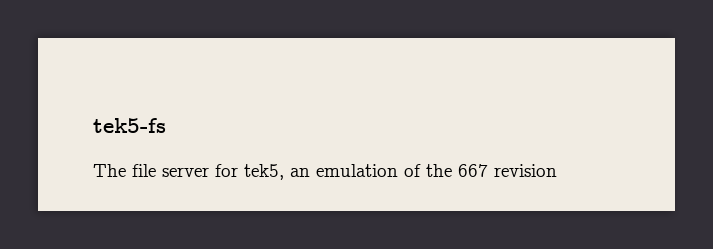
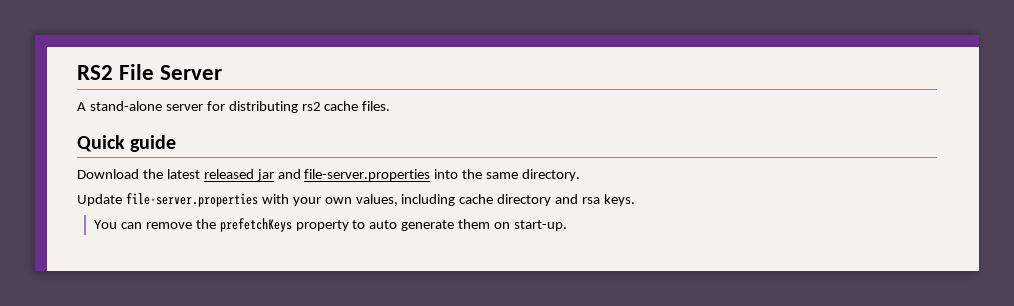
[93,118,166,133] [93,164,557,180] tek5-fs // The file server for tek5, an emulation of the 667 revision -> [77,64,223,80] [77,101,391,113] [77,135,177,152] [77,169,581,181] [77,193,636,207] [93,218,567,232] RS2 File Server // A stand-alone server for distributing rs2 cache files. // Quick guide // Download the latest released jar and file-server.properties into the same directory. // Update file-server.properties with your own values, including cache directory and rsa keys. // You can remove the prefetchKeys property to auto generate them on start-up.

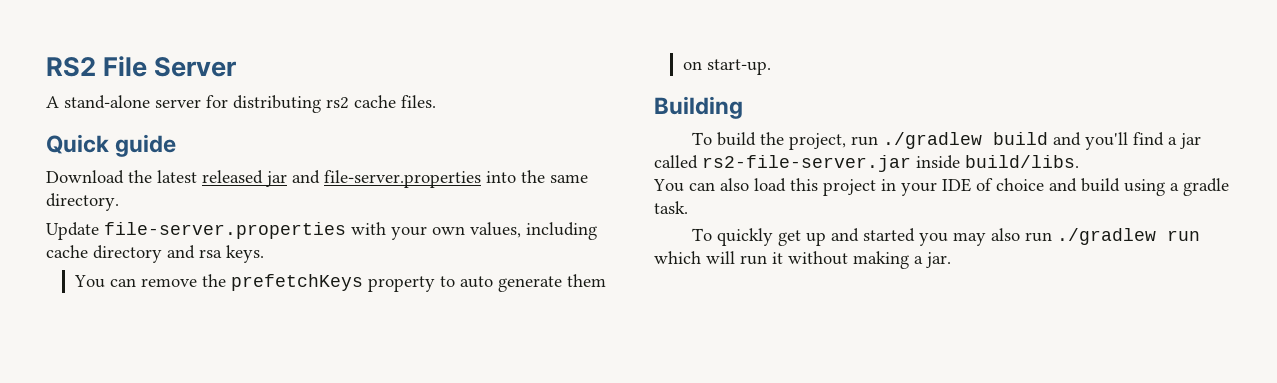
(567, 225) none -> [654,96,743,119] [692,132,1202,150] [654,155,1079,172] [653,178,1229,196] [654,201,688,214] [692,228,1201,246] [654,251,951,269] // Building // To build the project, run ./gradlew build and you'll find a jar called rs2-file-server.jar inside build/libs. // You can also load this project in your IDE of choice and build using a gradle task. // To quickly get up and started you may also run ./gradlew run which will run it without making a jar.

